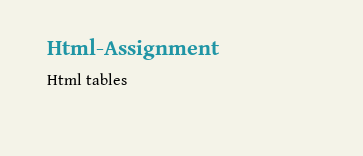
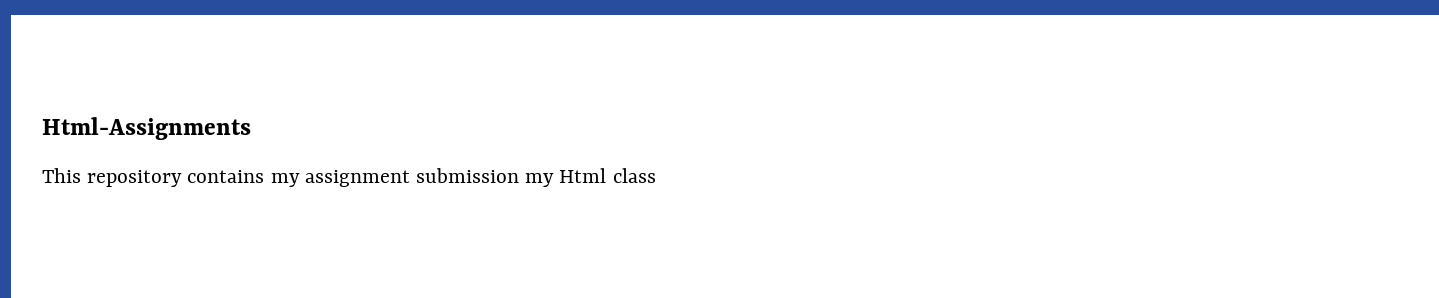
[47,38,220,60] [47,73,128,85] Html-Assignment // Html tables -> [42,117,251,140] [42,168,656,187] Html-Assignments // This repository contains my assignment submission my Html class

